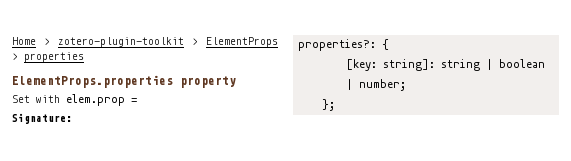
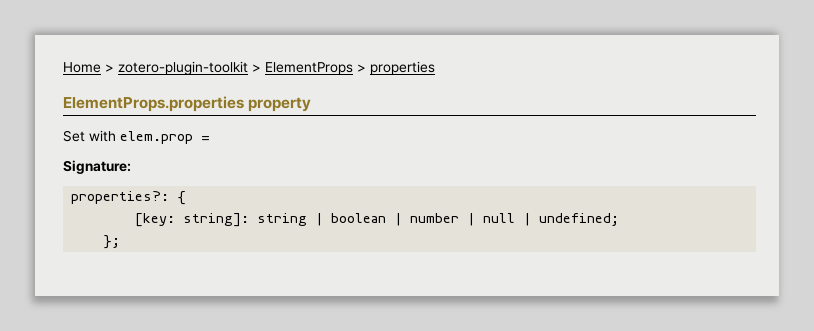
[359,79,407,91] number; -> [410,213,620,226] number | null | undefined;

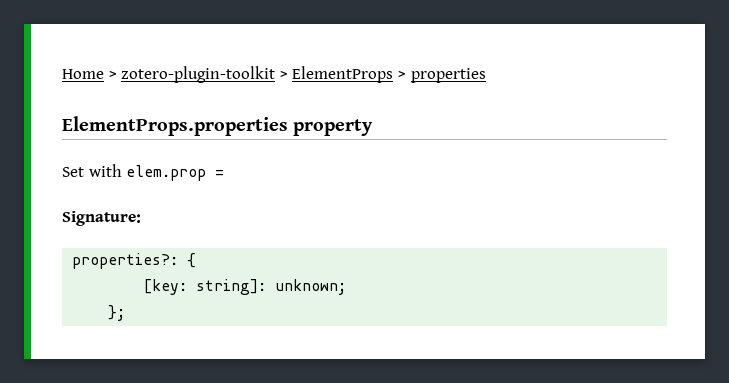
[257,213,620,226] string | boolean | number | null | undefined; -> [275,279,347,295] unknown;

